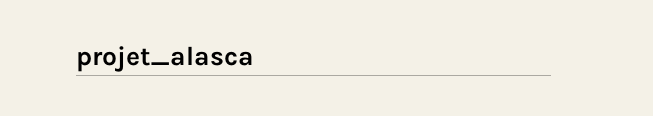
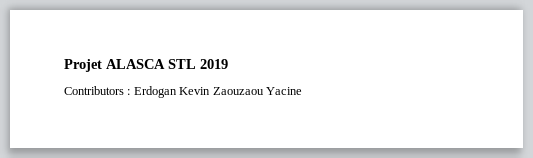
[76,46,254,72] projet_alasca -> [64,59,228,72] [64,86,302,98] Projet ALASCA STL 2019 // Contributors : Erdogan Kevin Zaouzaou Yacine

